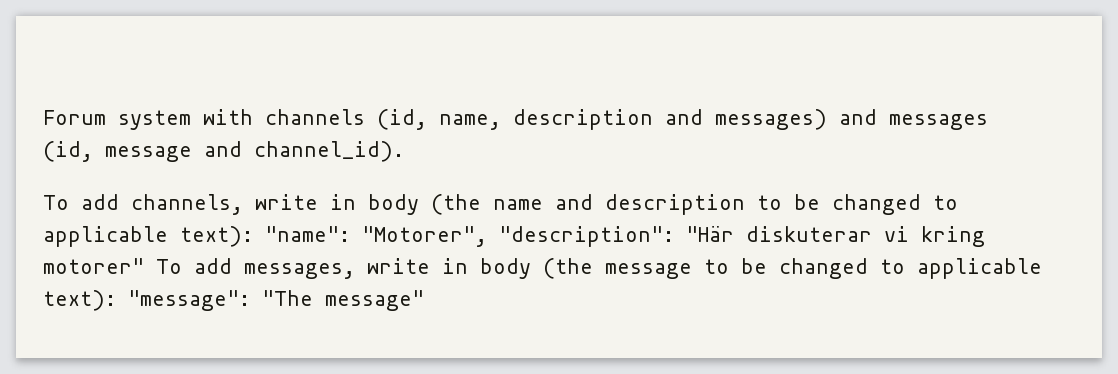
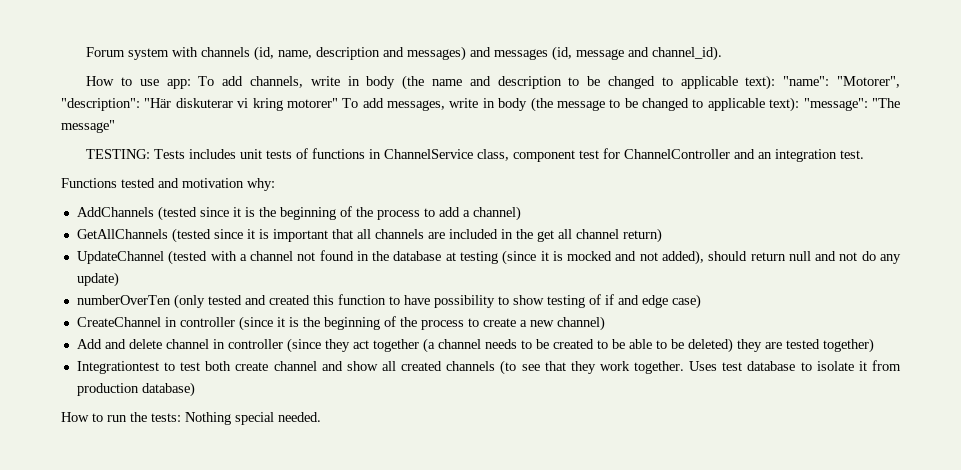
(404, 151) none -> [86,76,191,89] How to use app:
(424, 300) none -> [86,148,865,162] [61,178,275,191] [76,206,521,221] [76,228,662,243] [76,250,902,265] [76,272,119,287] [76,294,701,309] [76,316,605,331] [76,338,874,353] [76,360,901,375] [76,382,195,397] [61,412,321,425] // TESTING: Tests includes unit tests of functions in ChannelService class, component test for ChannelController and an integration test. // Functions tested and motivation why: // AddChannels (tested since it is the beginning of the process to add a channel) // GetAllChannels (tested since it is important that all channels are included in the get all channel return) // UpdateChannel (tested with a channel not found in the database at testing (since it is mocked and not added), should return null and not do any update) // numberOverTen (only tested and created this function to have possibility to show testing of if and edge case) // CreateChannel in controller (since it is the beginning of the process to create a new channel) // Add and delete channel in controller (since they act together (a channel needs to be created to be able to be deleted) they are tested together) // Integrationtest to test both create channel and show all created channels (to see that they work together. Uses test database to isolate it from production database) // How to run the tests: Nothing special needed.

